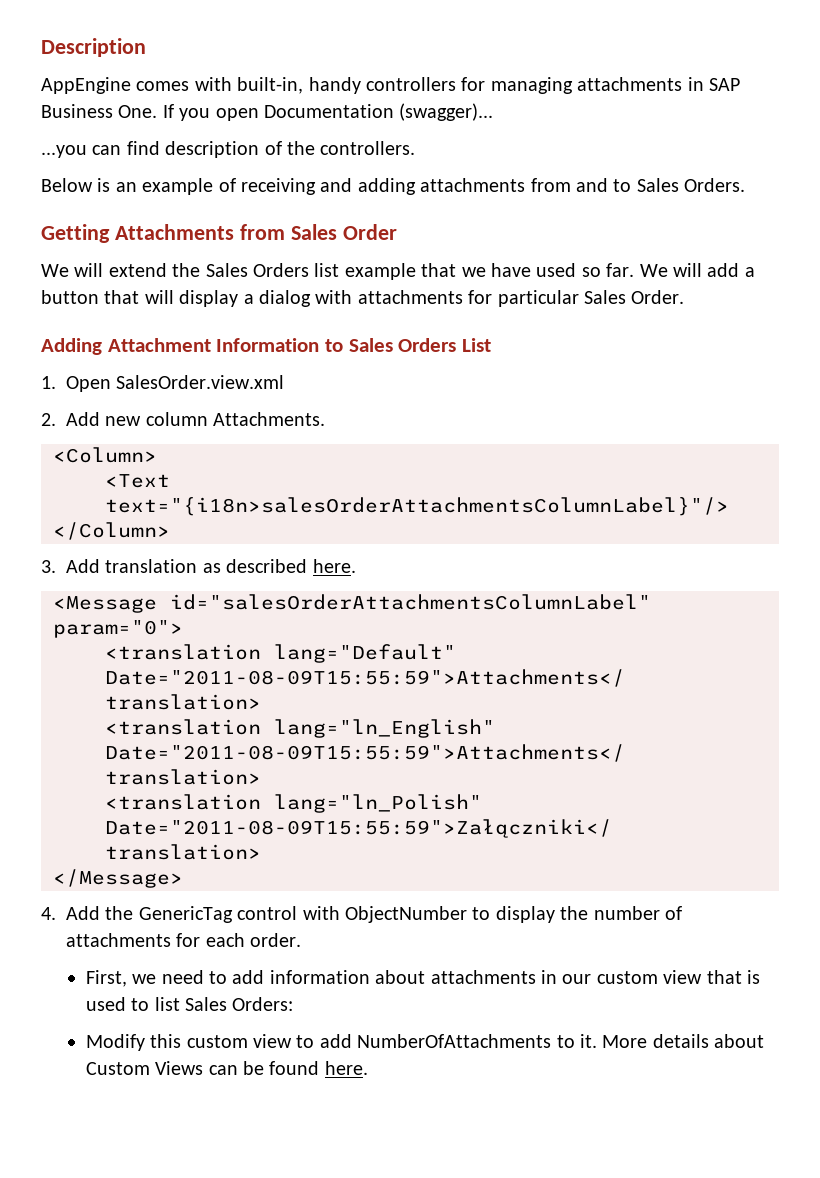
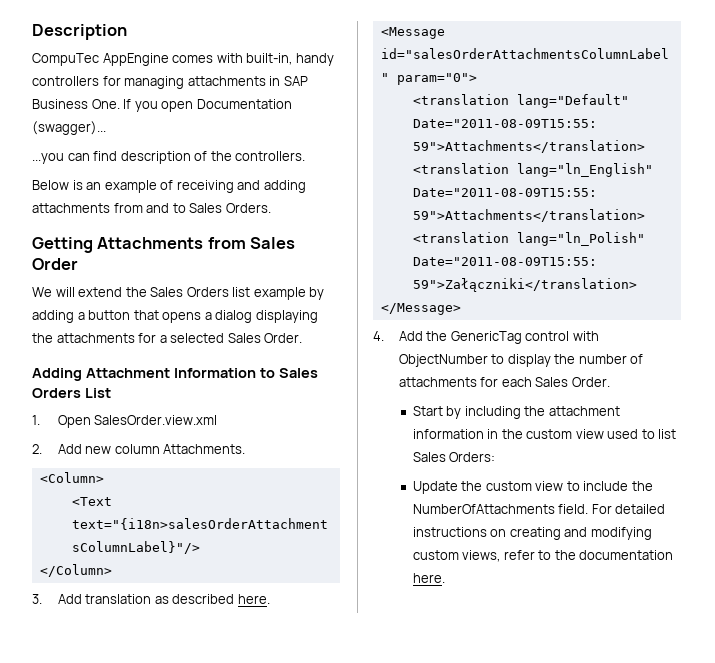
(146, 47) none -> [32,53,99,66] CompuTec
[421,263,755,277] [41,290,579,307] that we have used so far. We will add a button that will display a dialog with attachments for particular -> [309,287,325,300] [32,310,318,323] [32,333,225,343] by adding a button that opens a dialog displaying the attachments for a selected
[250,933,302,947] [85,970,761,987] order. // First, we need to add information about attachments in our custom view that is -> [535,377,610,387] [412,406,620,419] [412,429,604,439] Sales Order. // Start by including the attachment information in the custom view
[85,1034,182,1051] Modify this -> [412,481,483,494] Update the
[319,1034,765,1048] [85,1061,320,1075] add NumberOfAttachments to it. More details about Custom Views can be found -> [583,481,653,491] [412,504,666,514] [412,527,652,540] [412,550,674,562] include the NumberOfAttachments field. For detailed instructions on creating and modifying custom views, refer to the documentation

